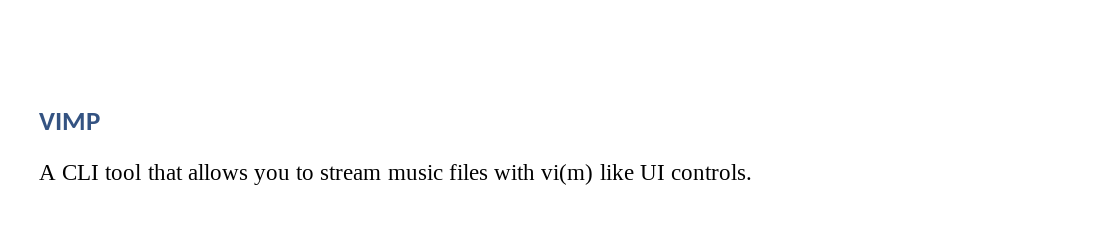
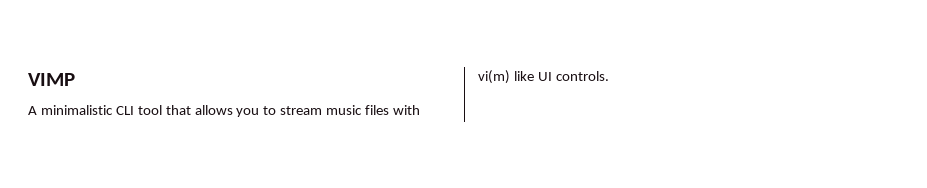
(56, 172) none -> [40,105,113,115] minimalistic

